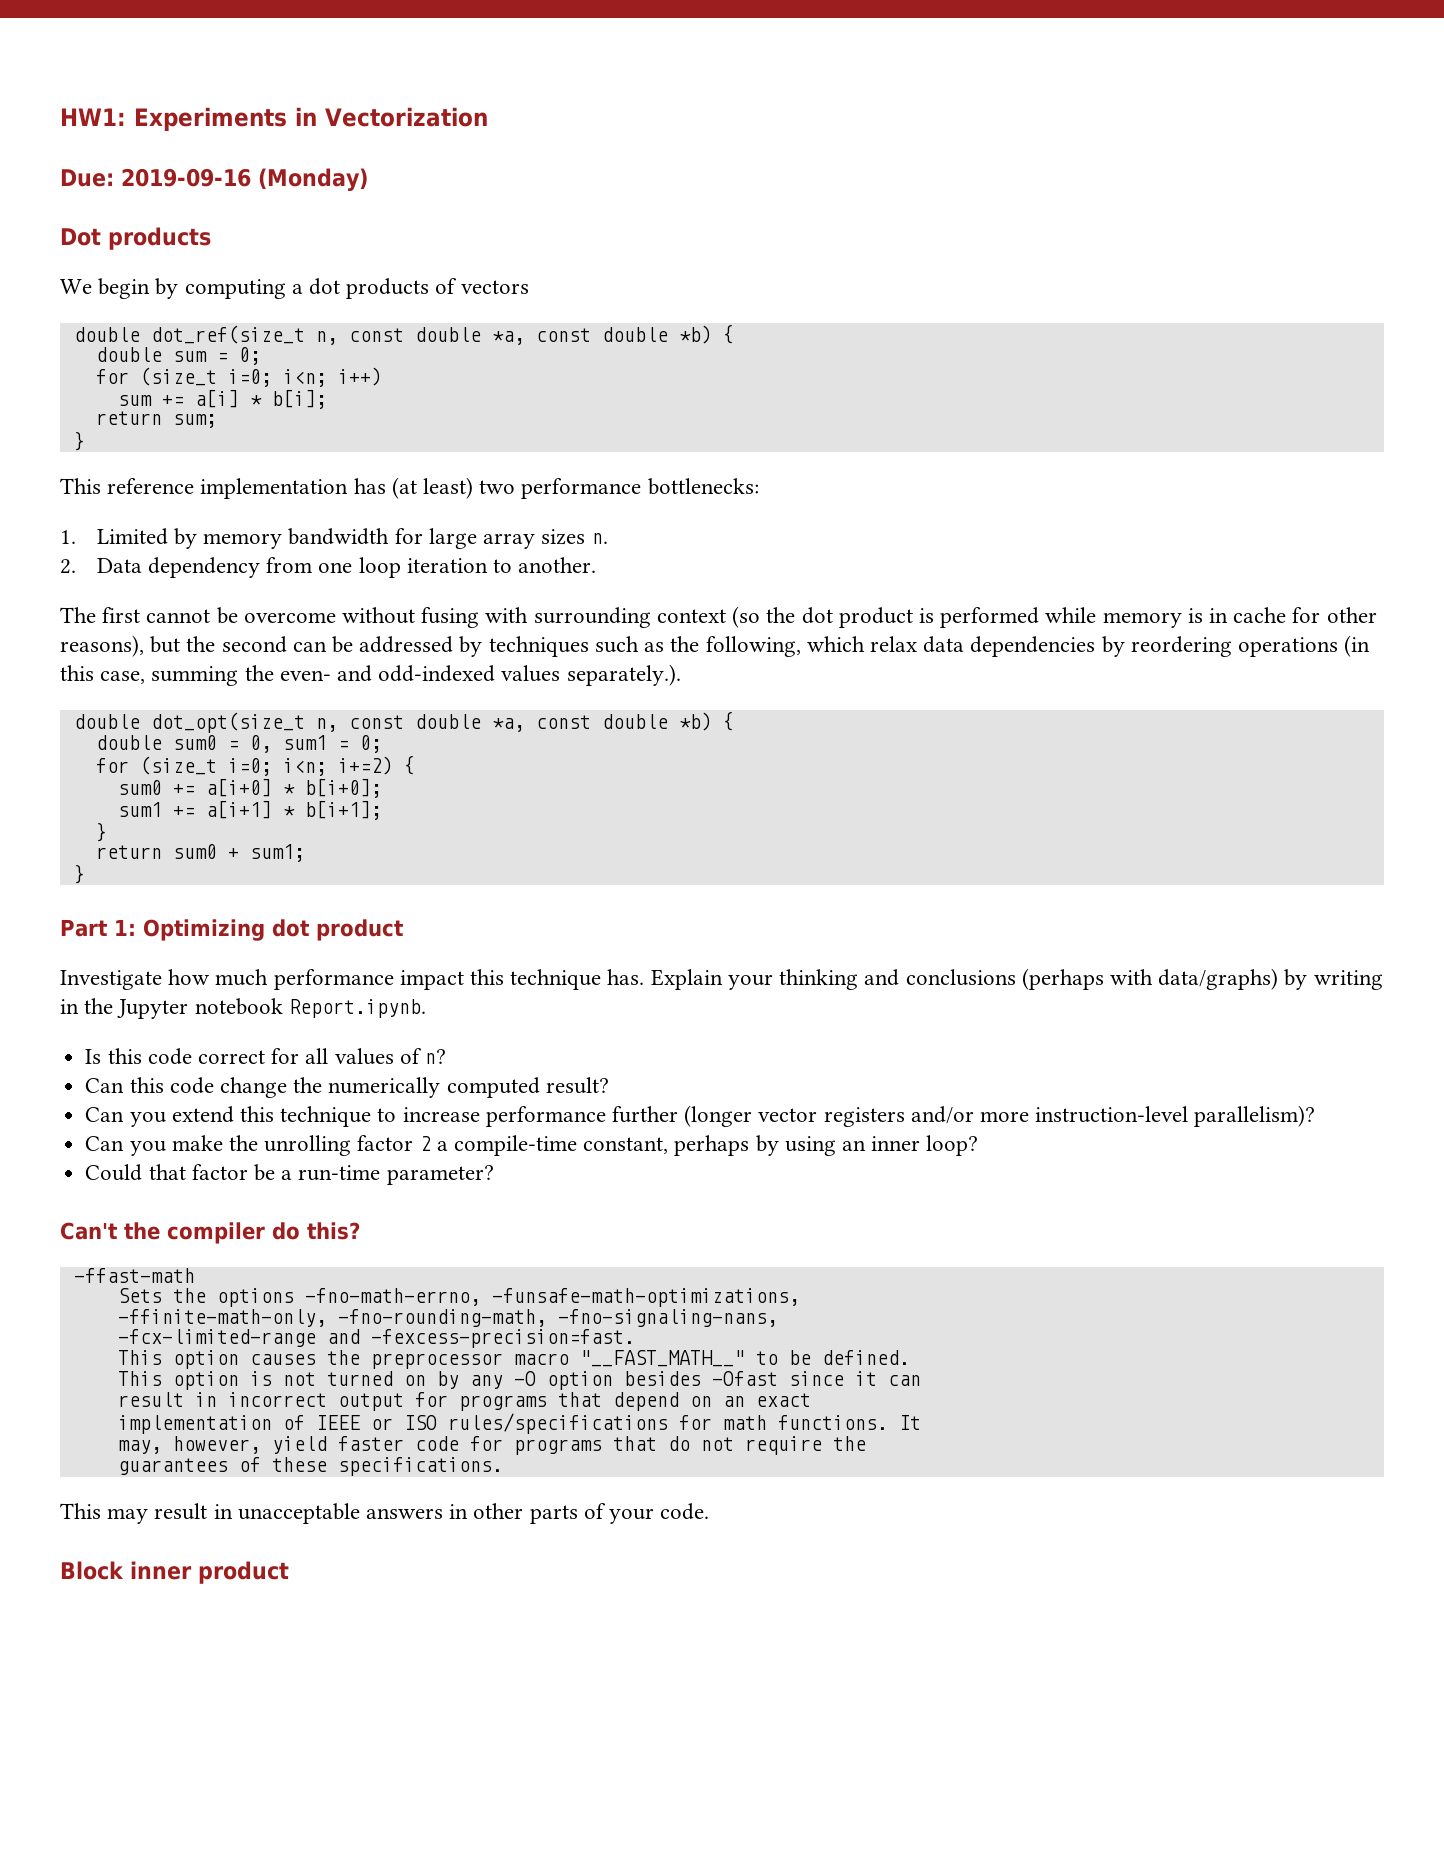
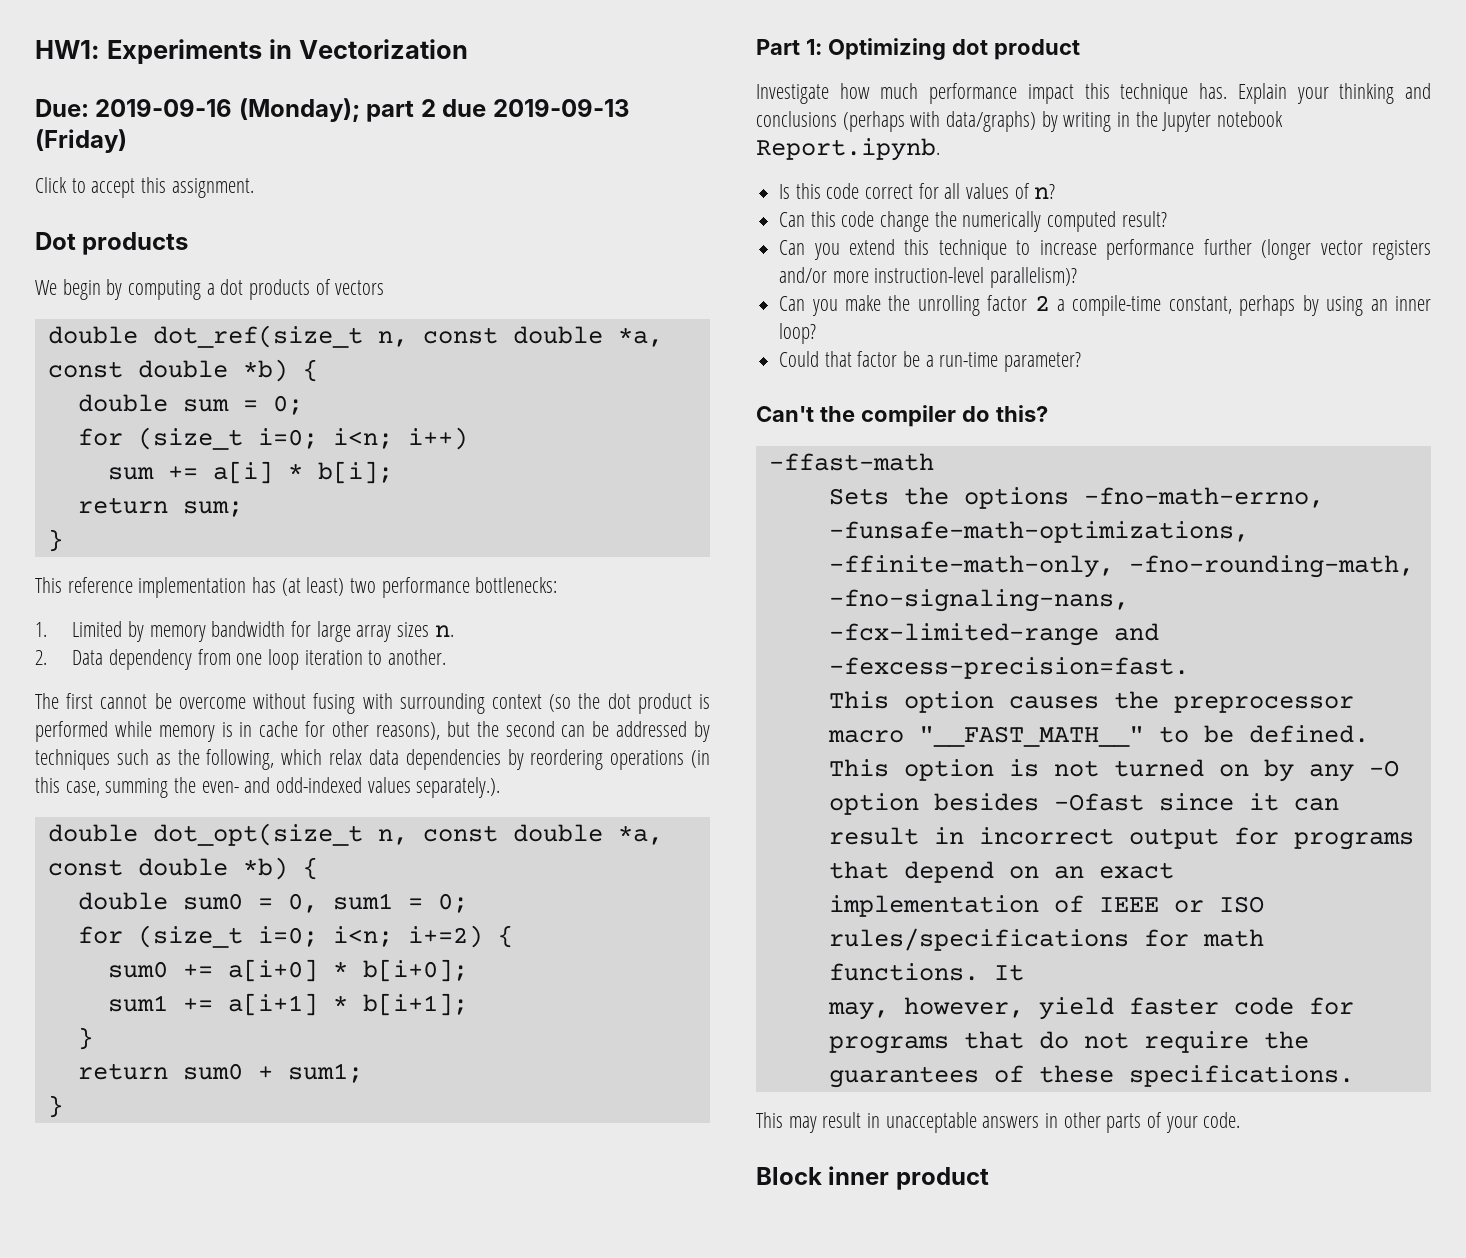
[258,168,368,191] (Monday) -> [238,98,630,122] [35,129,127,153] [35,177,254,198] (Monday); part 2 due 2019-09-13 (Friday) // Click to accept this assignment.

